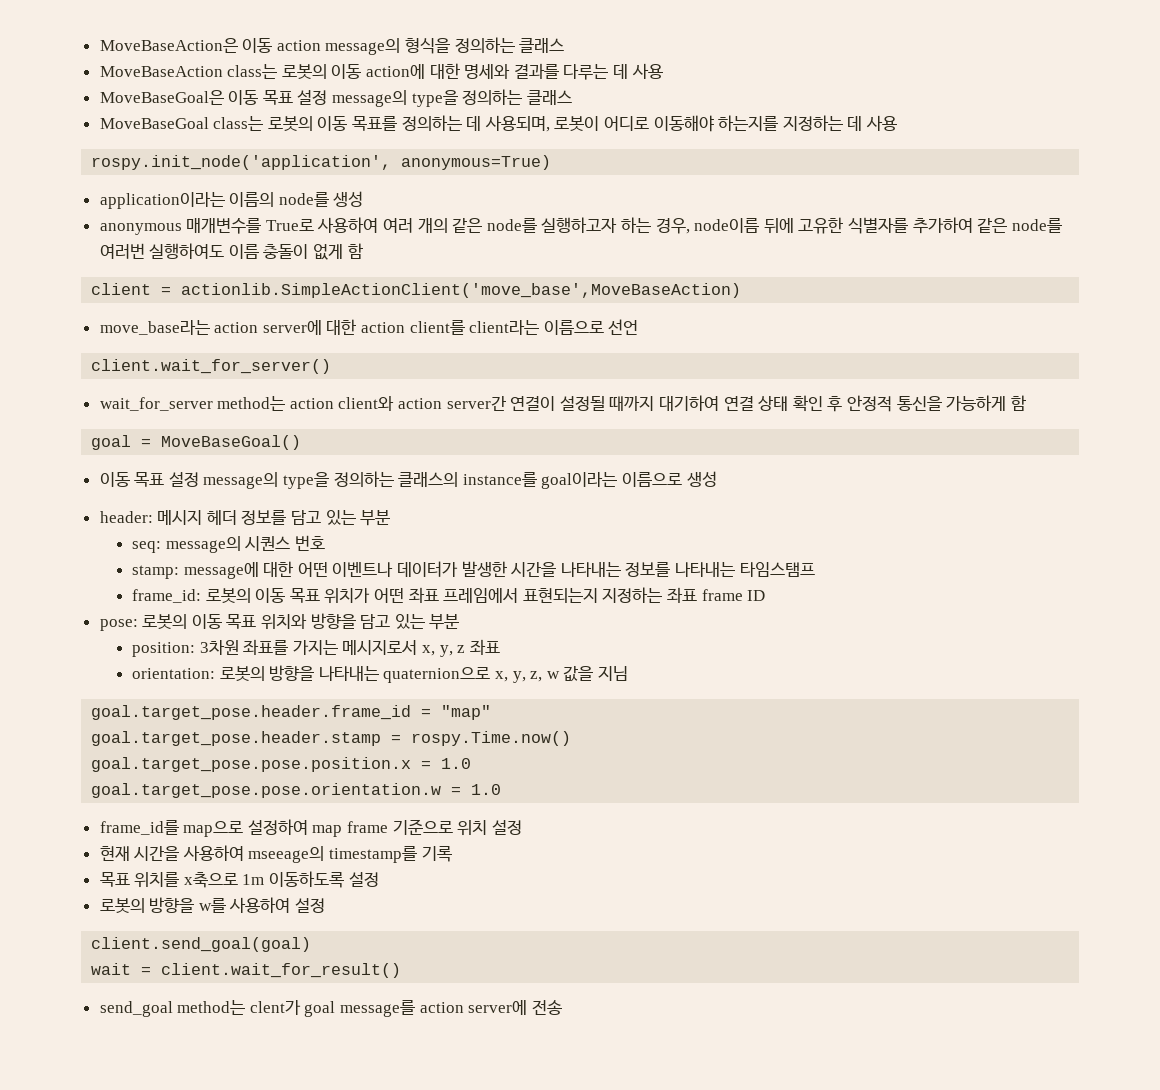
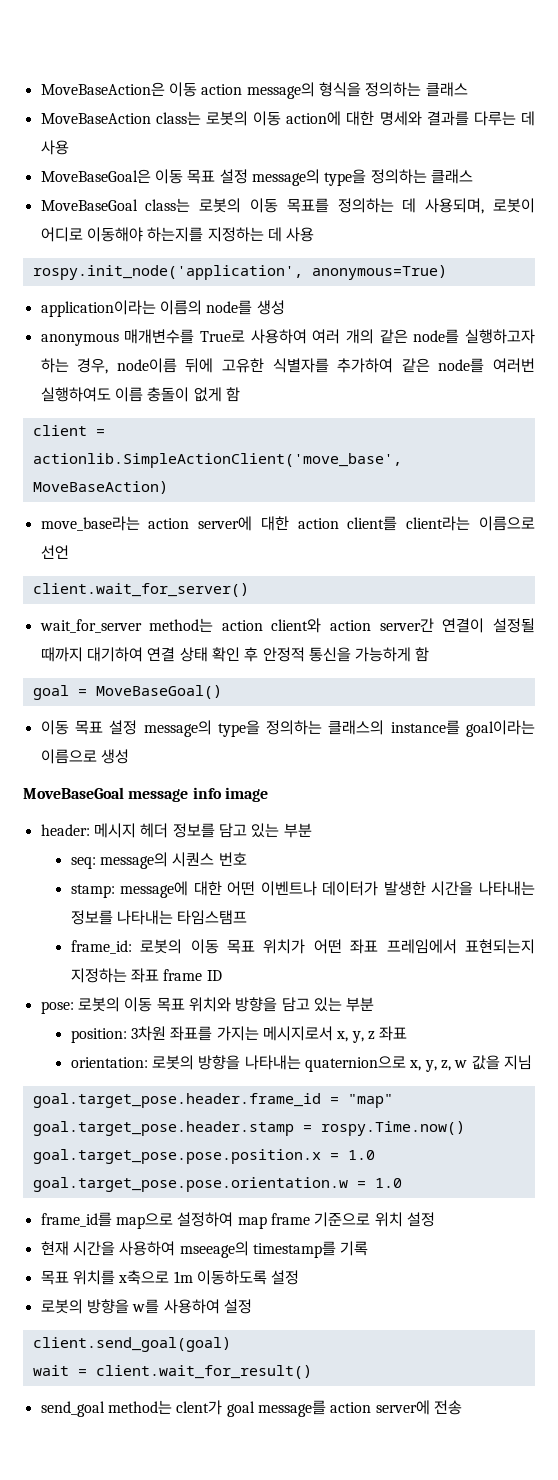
(717, 479) none -> [23,787,268,802] // MoveBaseGoal message info image

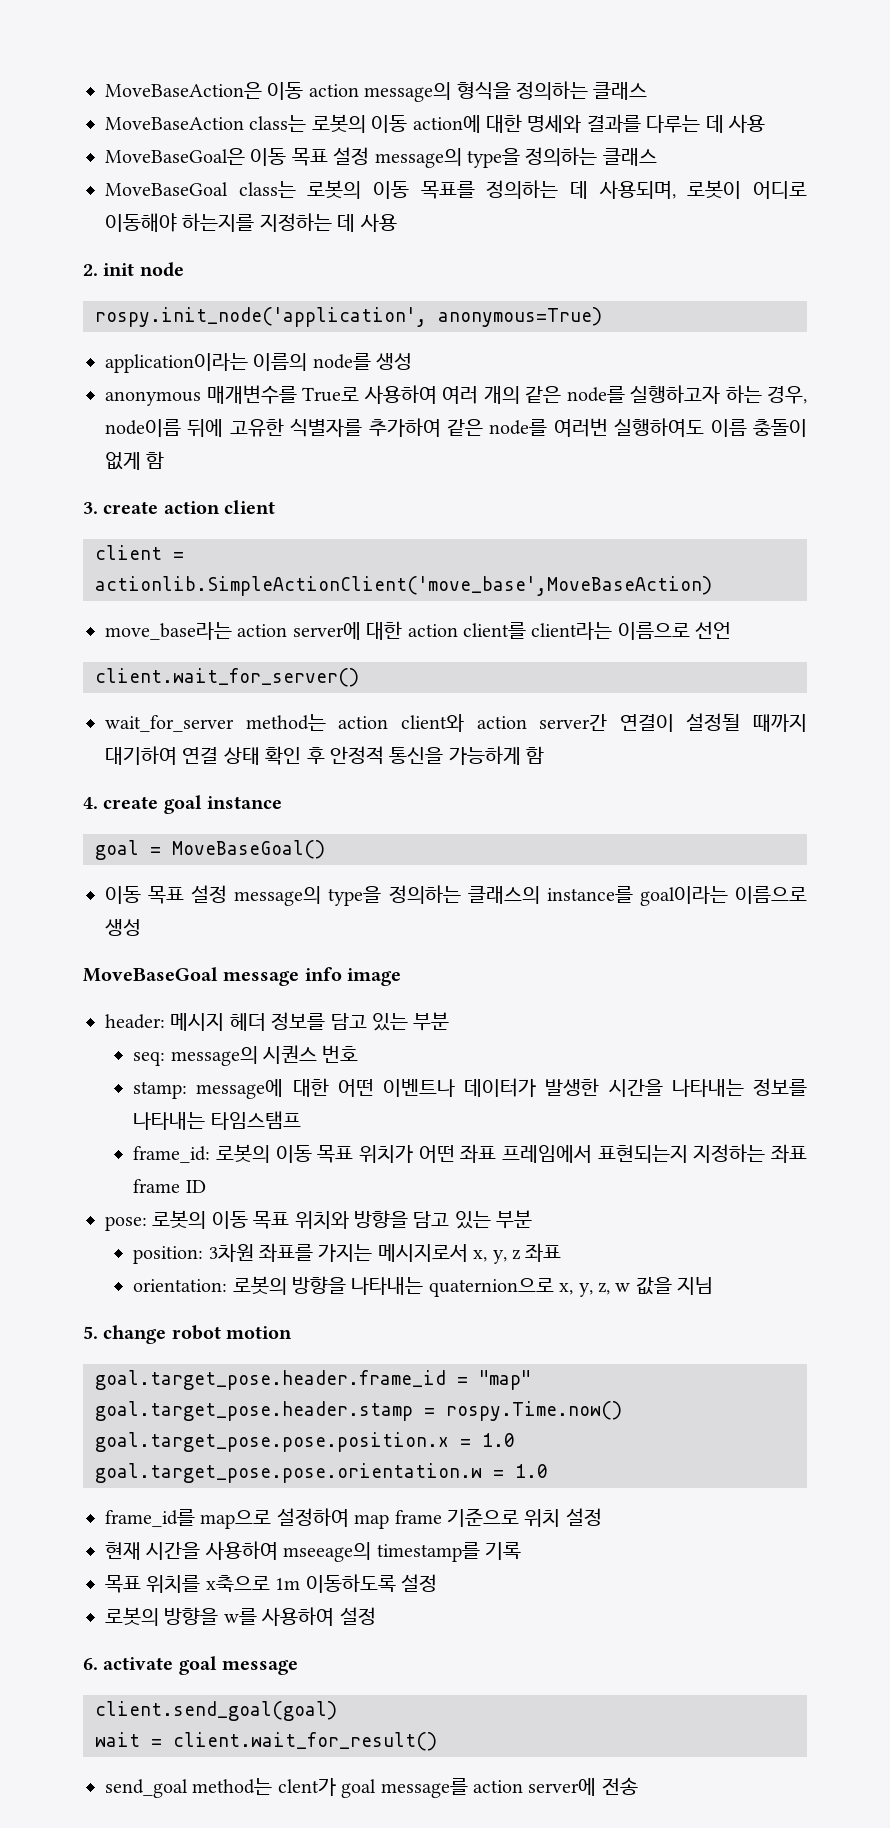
(315, 234) none -> [83,262,184,277] // 2. init node
(240, 394) none -> [83,500,276,514] // 3. create action client
(430, 654) none -> [83,795,283,814] // 4. create goal instance
(532, 1062) none -> [83,1325,293,1344] // 5. change robot motion
(252, 1306) none -> [83,1656,299,1675] // 6. activate goal message

